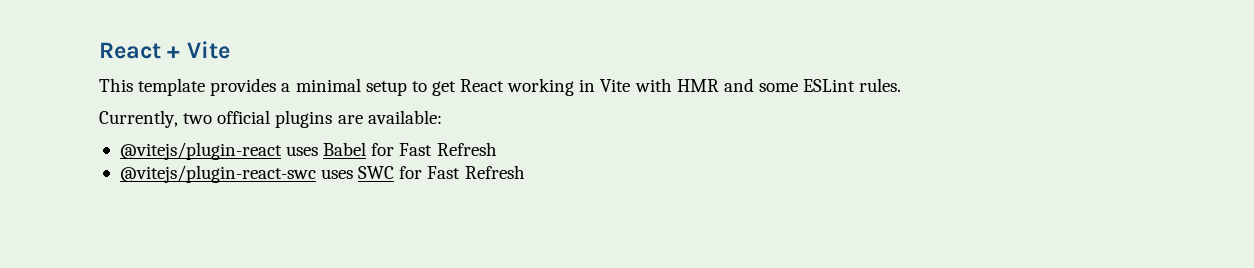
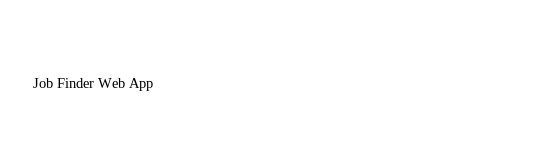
[99,41,230,59] [99,78,902,96] [99,110,442,128] [119,142,497,160] [119,165,525,183] React + Vite // This template provides a minimal setup to get React working in Vite with HMR and some ESLint rules. // Currently, two official plugins are available: // @vitejs/plugin-react uses Babel for Fast Refresh // @vitejs/plugin-react-swc uses SWC for Fast Refresh -> [33,78,153,91] Job Finder Web App

